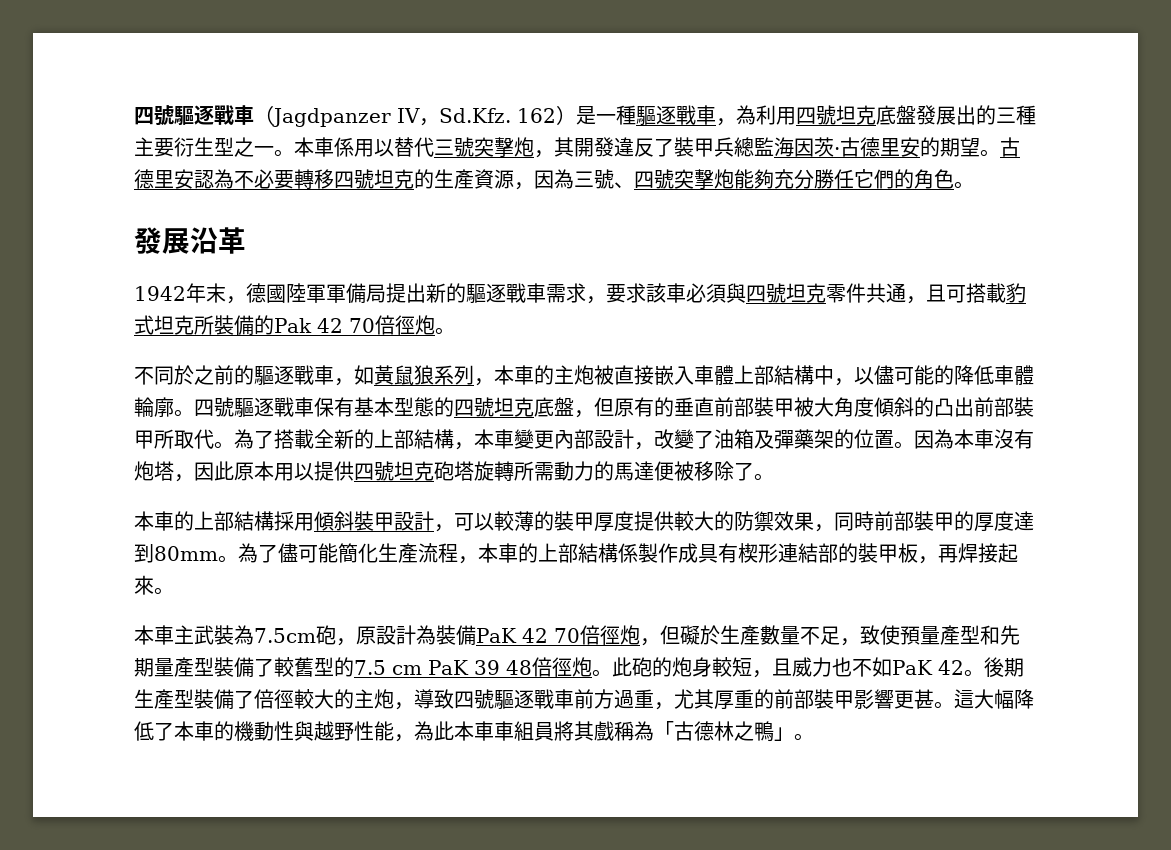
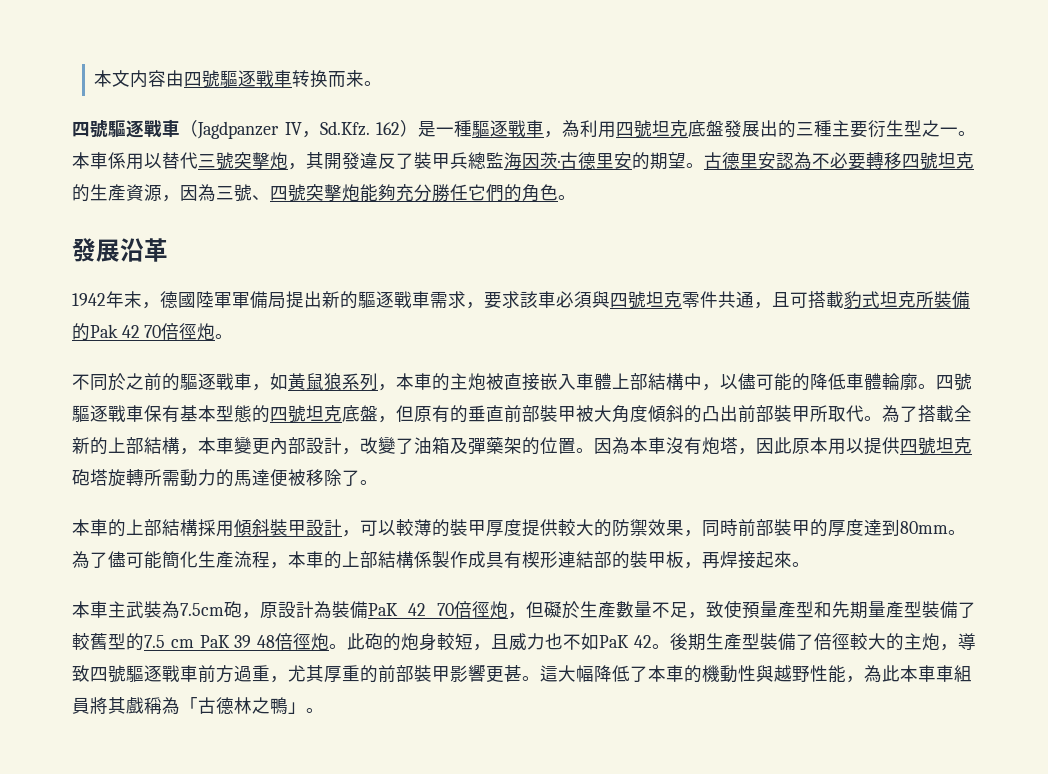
(134, 116) none -> [94,70,383,88] 本文内容由四號驅逐戰車转换而来。 //

